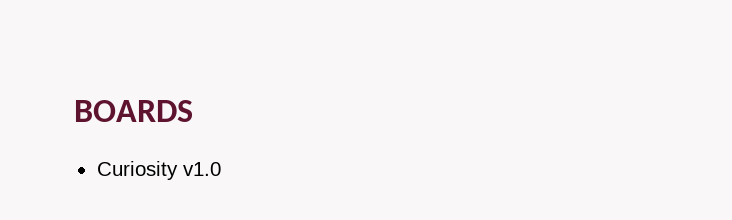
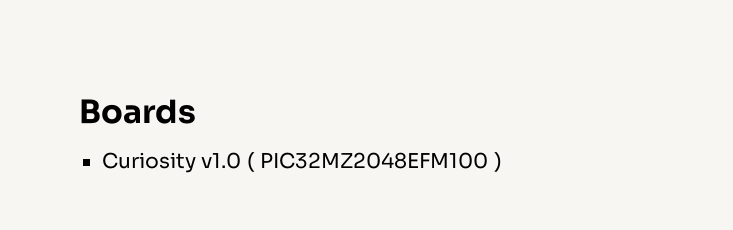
[74,100,193,122] BOARDS -> [79,99,196,124] Boards
(221, 169) none -> [246,152,502,172] ( PIC32MZ2048EFM100 )

